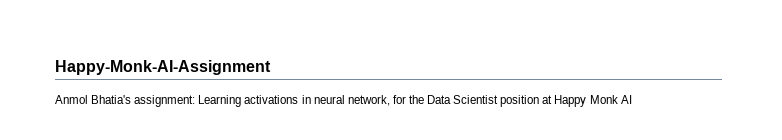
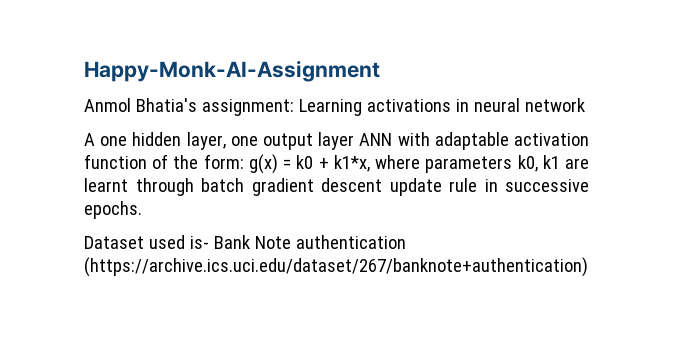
[347,95,632,107] network, for the Data Scientist position at Happy Monk AI -> [524,98,585,112] [84,132,589,150] [84,154,589,174] [84,178,589,196] [84,201,142,219] [84,235,406,249] [84,257,588,277] network // A one hidden layer, one output layer ANN with adaptable activation function of the form: g(x) = k0 + k1*x, where parameters k0, k1 are learnt through batch gradient descent update rule in successive epochs. // Dataset used is- Bank Note authentication (https://archive.ics.uci.edu/dataset/267/banknote+authentication)

